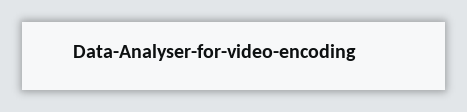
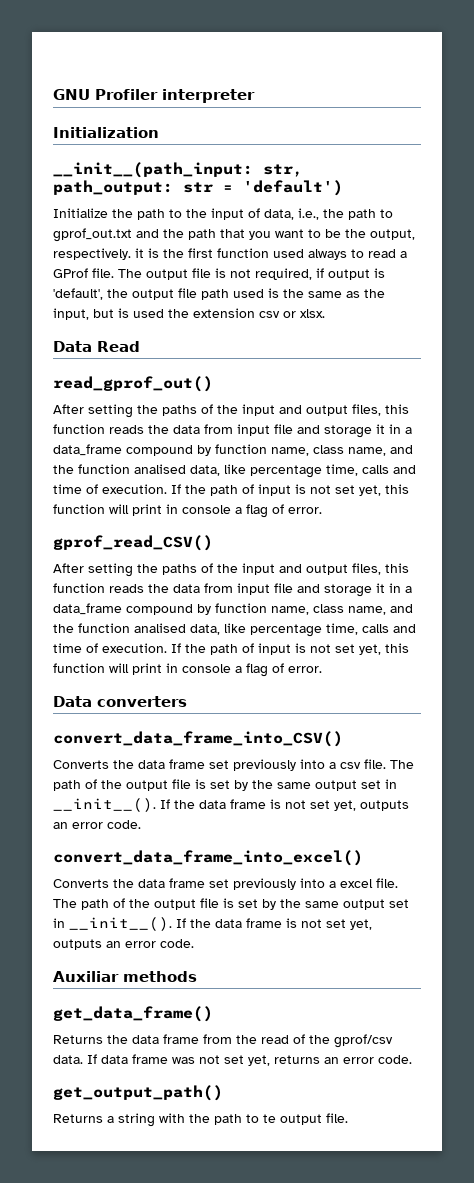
[73,44,356,61] Data-Analyser-for-video-encoding -> [53,89,255,103] [53,127,159,138] [53,162,303,178] [53,180,343,196] [53,208,393,220] [53,228,415,242] [53,248,407,260] [53,268,385,280] [53,288,385,300] [53,308,325,320] [53,341,140,352] [53,376,213,392] [53,404,409,418] [53,424,412,438] [53,444,413,456] [53,464,416,478] [53,484,409,496] [53,504,322,518] [53,535,213,551] [53,563,409,577] [53,583,412,597] [53,603,413,615] [53,623,416,637] [53,643,409,655] [53,663,322,677] [53,696,187,707] [53,731,343,747] [53,759,414,771] [53,779,397,791] [53,798,409,812] [53,820,141,829] [53,850,363,866] [53,878,398,890] [53,898,409,910] [53,917,372,931] [53,939,194,950] [53,971,197,982] [53,1006,213,1022] [53,1034,393,1048] [53,1054,412,1066] [53,1085,223,1101] [53,1113,348,1127] GNU Profiler interpreter // Initialization // __init__(path_input: str, path_output: str = 'default') // Initialize the path to the input of data, i.e., the path to gprof_out.txt and the path that you want to be the output, respectively. it is the first function used always to read a GProf file. The output file is not required, if output is 'default', the output file path used is the same as the input, but is used the extension csv or xlsx. // Data Read // read_gprof_out() // After setting the paths of the input and output files, this function reads the data from input file and storage it in a data_frame compound by function name, class name, and the function analised data, like percentage time, calls and time of execution. If the path of input is not set yet, this function will print in console a flag of error. // gprof_read_CSV() // After setting the paths of the input and output files, this function reads the data from input file and storage it in a data_frame compound by function name, class name, and the function analised data, like percentage time, calls and time of execution. If the path of input is not set yet, this function will print in console a flag of error. // Data converters // convert_data_frame_into_CSV() // Converts the data frame set previously into a csv file. The path of the output file is set by the same output set in __init__(). If the data frame is not set yet, outputs an error code. // convert_data_frame_into_excel() // Converts the data frame set previously into a excel file. The path of the output file is set by the same output set in __init__(). If the data frame is not set yet, outputs an error code. // Auxiliar methods // get_data_frame() // Returns the data frame from the read of the gprof/csv data. If data frame was not set yet, returns an error code. // get_output_path() // Returns a string with the path to te output file.

